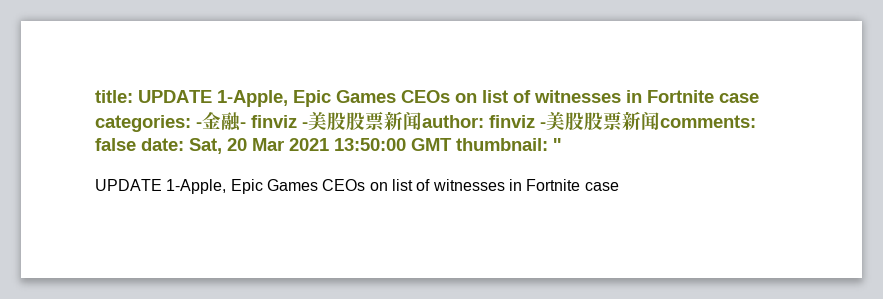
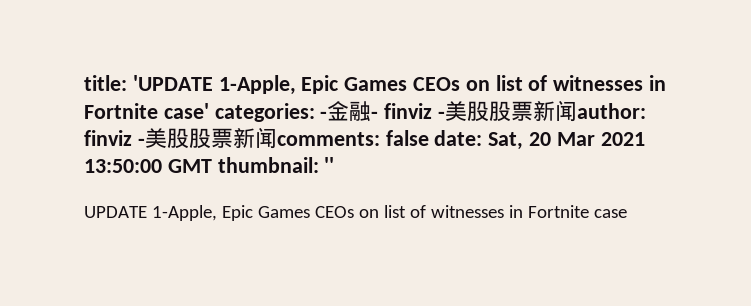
[138,90,212,103] UPDATE -> [132,75,213,91] 'UPDATE
[719,93,759,103] case -> [163,103,209,119] case'

